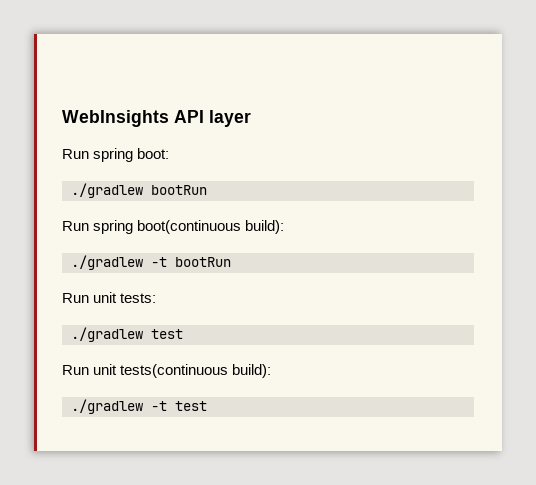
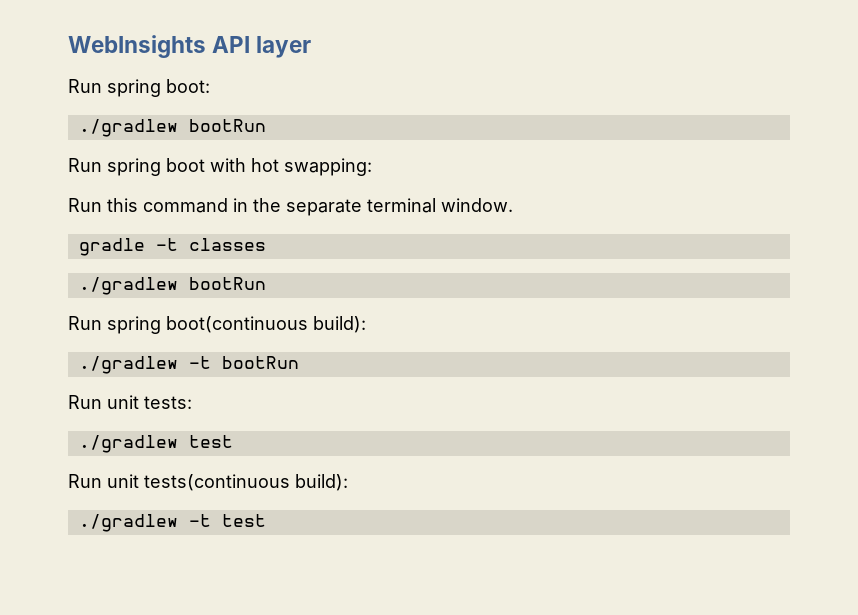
(207, 190) none -> [68,158,372,176] [68,198,513,216] [78,238,266,256] [78,277,266,295] // Run spring boot with hot swapping: // Run this command in the separate terminal window. // gradle -t classes // ./gradlew bootRun

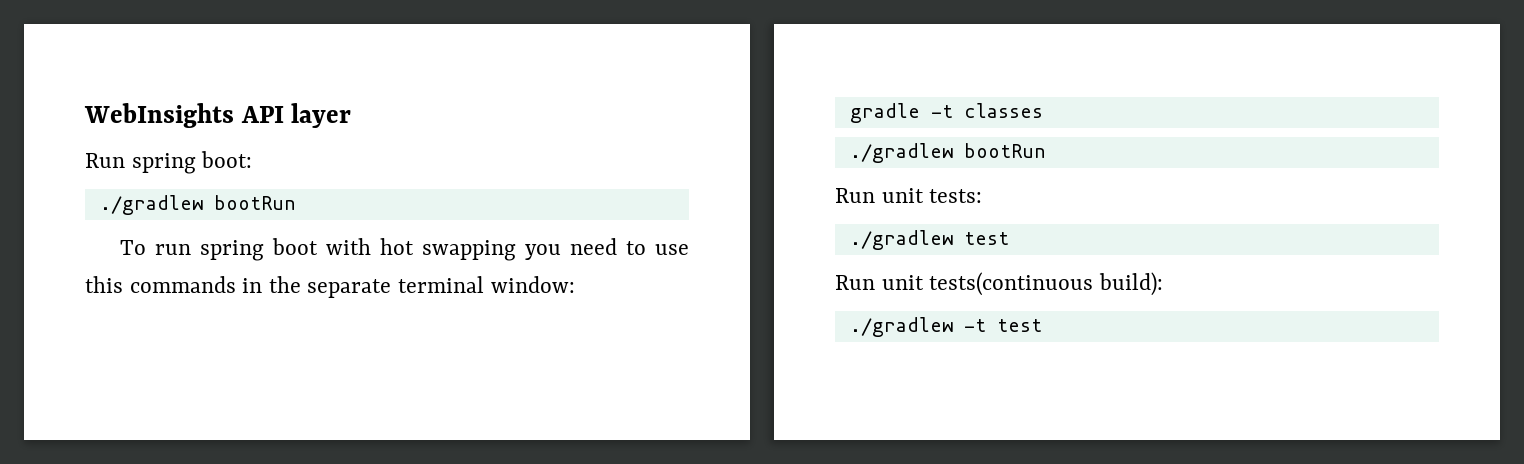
[68,158,102,172] Run -> [120,240,192,255] To run
[284,158,372,176] [68,198,228,213] swapping: // Run this command -> [422,238,689,261] [85,276,236,293] swapping you need to use this commands
[441,198,513,212] window. -> [490,276,575,293] window:
[68,316,366,334] [78,356,299,374] // Run spring boot(continuous build): // ./gradlew -t bootRun -> (1046, 150) none

